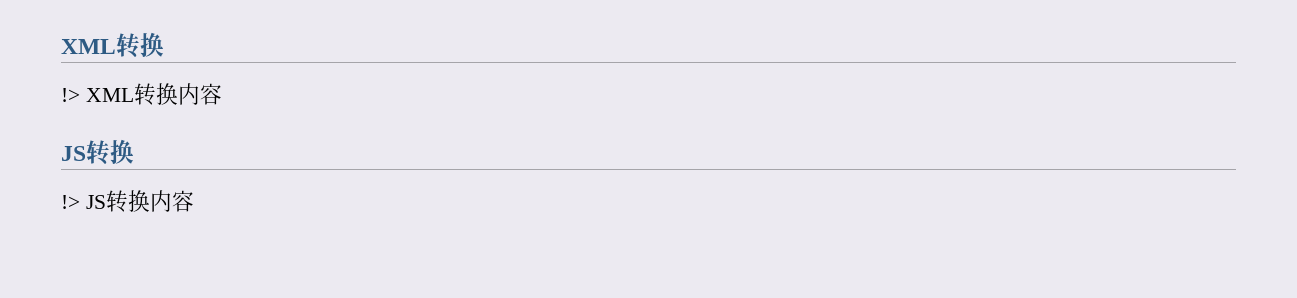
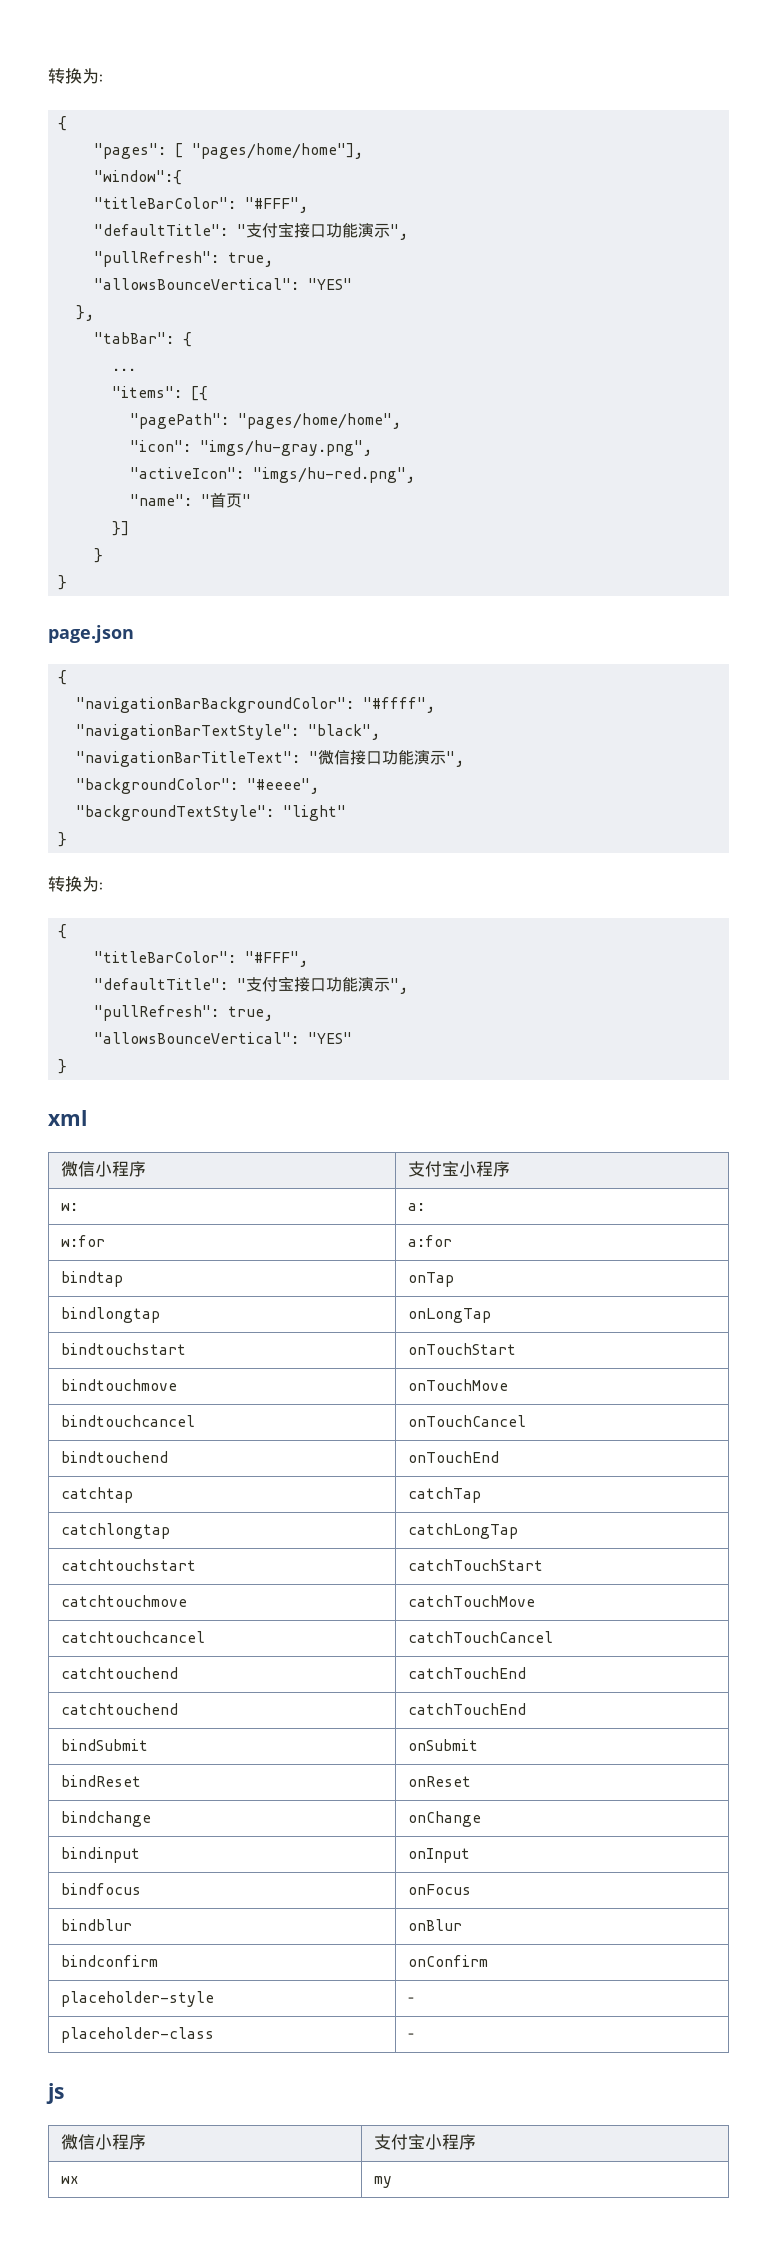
[61,32,164,58] [61,83,222,106] [61,139,134,165] [61,190,194,213] XML转换 // !> XML转换内容 // JS转换 // !> JS转换内容 -> [48,68,103,84] [58,116,68,131] [94,143,364,159] [94,170,183,185] [94,197,309,213] [94,222,409,240] [94,251,274,267] [94,278,353,290] [76,305,95,321] [94,332,193,347] [112,368,137,371] [112,386,209,401] [130,413,402,429] [130,440,373,456] [130,467,416,483] [130,493,252,508] [112,521,130,536] [94,548,104,563] [58,575,68,590] [48,625,134,643] [58,670,68,685] [76,697,436,713] [76,724,381,740] [76,750,465,767] [76,778,320,794] [76,805,347,821] [58,832,68,847] [48,876,103,892] [58,924,68,939] [94,951,309,967] [94,976,409,994] [94,1005,274,1021] [94,1032,353,1044] [58,1059,68,1074] [48,1110,87,1126] [61,1161,147,1177] [408,1161,511,1177] [61,1203,79,1211] [408,1203,426,1211] [61,1235,106,1247] [408,1235,453,1247] [61,1271,124,1287] [408,1272,455,1287] [61,1307,161,1323] [408,1308,492,1323] [61,1343,187,1355] [408,1343,517,1355] [61,1379,178,1391] [408,1379,509,1391] [61,1415,196,1427] [408,1415,527,1427] [61,1451,169,1463] [408,1451,500,1463] [61,1487,134,1503] [408,1487,482,1503] [61,1523,171,1539] [408,1523,519,1539] [61,1559,197,1571] [408,1559,544,1571] [61,1595,188,1607] [408,1595,536,1607] [61,1631,206,1643] [408,1631,554,1643] [61,1667,179,1679] [408,1667,527,1679] [61,1703,179,1715] [408,1703,527,1715] [61,1739,149,1751] [408,1739,479,1751] [61,1775,142,1787] [408,1776,472,1787] [61,1811,152,1827] [408,1811,482,1827] [61,1847,141,1863] [408,1848,471,1863] [61,1883,142,1895] [408,1884,472,1895] [61,1919,133,1931] [408,1919,463,1931] [61,1955,159,1967] [408,1955,489,1967] [61,1991,215,2007] [408,1997,415,2003] [61,2027,215,2043] [408,2033,415,2039] [46,2083,64,2104] [61,2134,147,2150] [374,2134,477,2150] [61,2176,80,2184] [374,2176,393,2188] 转换为: // { // "pages": [ "pages/home/home"], // "window":{ // "titleBarColor": "#FFF", // "defaultTitle": "支付宝接口功能演示", // "pullRefresh": true, // "allowsBounceVertical": "YES" // }, // "tabBar": { // ... // "items": [{ // "pagePath": "pages/home/home", // "icon": "imgs/hu-gray.png", // "activeIcon": "imgs/hu-red.png", // "name": "首页" // }] // } // } // page.json // { // "navigationBarBackgroundColor": "#ffff", // "navigationBarTextStyle": "black", // "navigationBarTitleText": "微信接口功能演示", // "backgroundColor": "#eeee", // "backgroundTextStyle": "light" // } // 转换为: // { // "titleBarColor": "#FFF", // "defaultTitle": "支付宝接口功能演示", // "pullRefresh": true, // "allowsBounceVertical": "YES" // } // xml // 微信小程序 | 支付宝小程序 // w: | a: // w:for | a:for // bindtap | onTap // bindlongtap | onLongTap // bindtouchstart | onTouchStart // bindtouchmove | onTouchMove // bindtouchcancel | onTouchCancel // bindtouchend | onTouchEnd // catchtap | catchTap // catchlongtap | catchLongTap // catchtouchstart | catchTouchStart // catchtouchmove | catchTouchMove // catchtouchcancel | catchTouchCancel // catchtouchend | catchTouchEnd // catchtouchend | catchTouchEnd // bindSubmit | onSubmit // bindReset | onReset // bindchange | onChange // bindinput | onInput // bindfocus | onFocus // bindblur | onBlur // bindconfirm | onConfirm // placeholder-style | - // placeholder-class | - // js // 微信小程序 | 支付宝小程序 // wx | my

